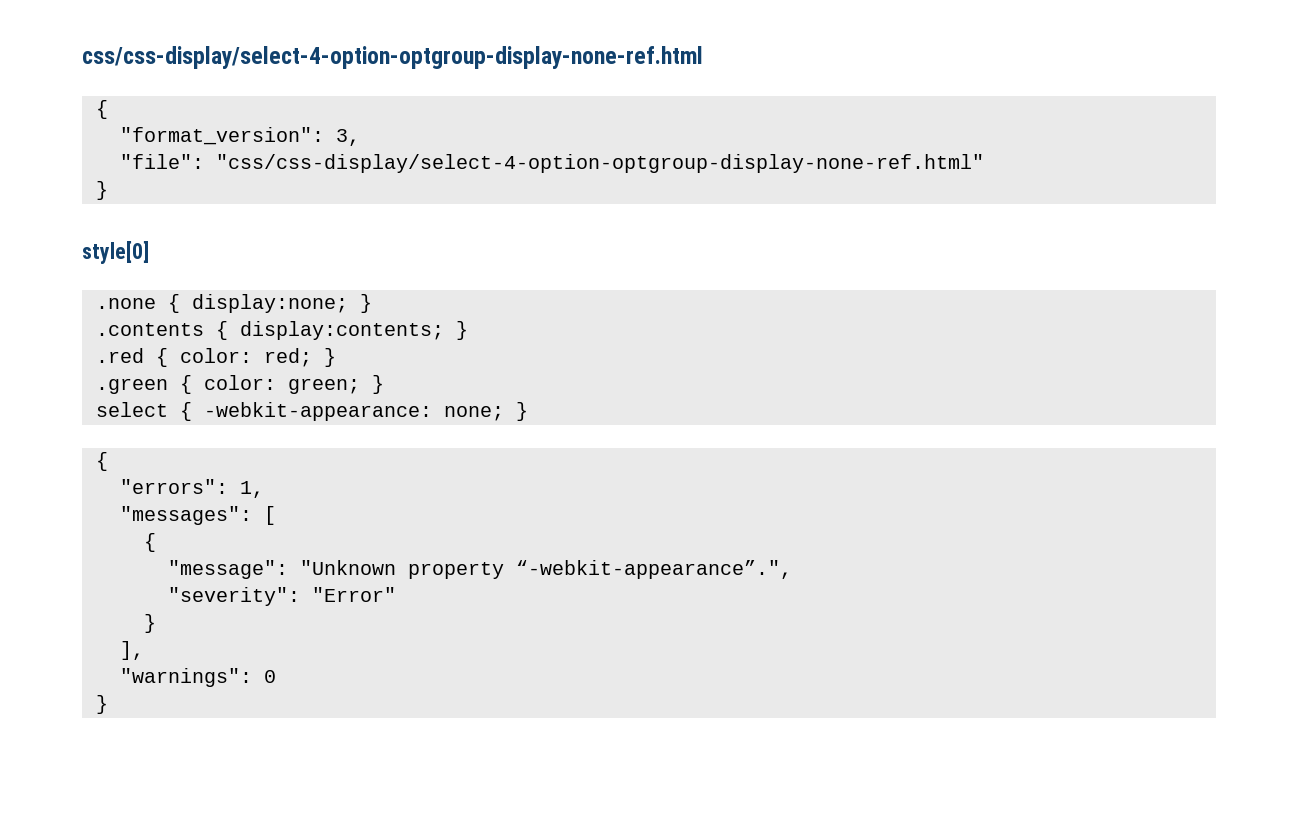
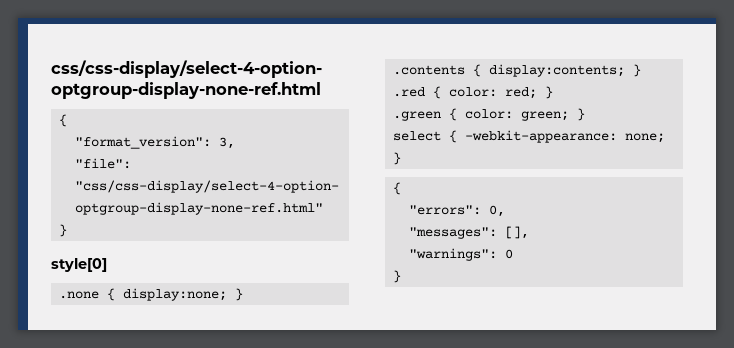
[239,481,264,498] 1, -> [488,205,505,217] 0,
[263,506,276,525] [143,533,156,552] [167,560,792,579] [167,587,396,606] [143,614,156,633] [119,641,144,660] [ // { // "message": "Unknown property “-webkit-appearance”.", // "severity": "Error" // } // ], -> [504,226,529,239] [],

